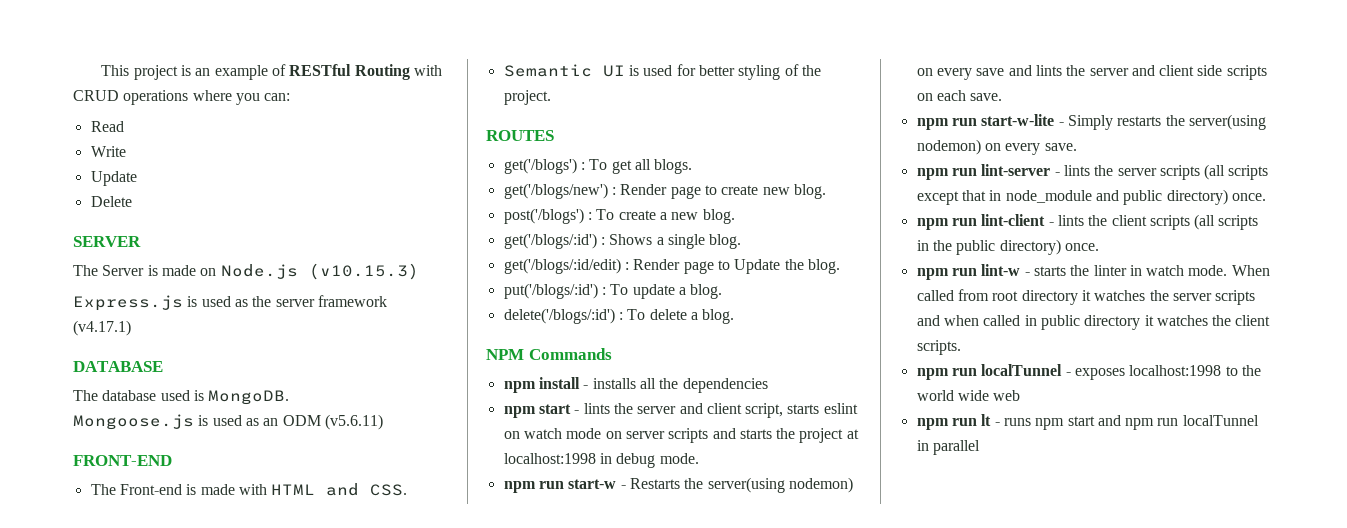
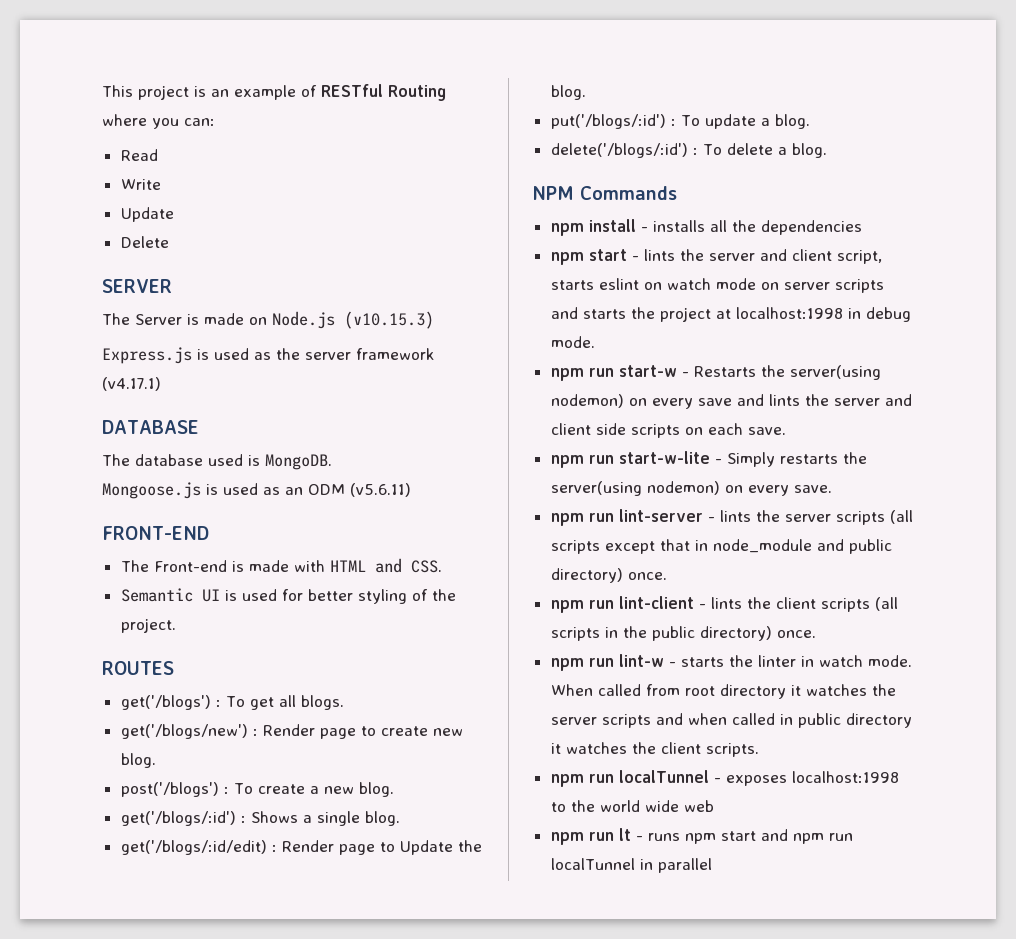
[413,65,442,76] [73,90,189,105] with CRUD operations -> (446, 93) none

